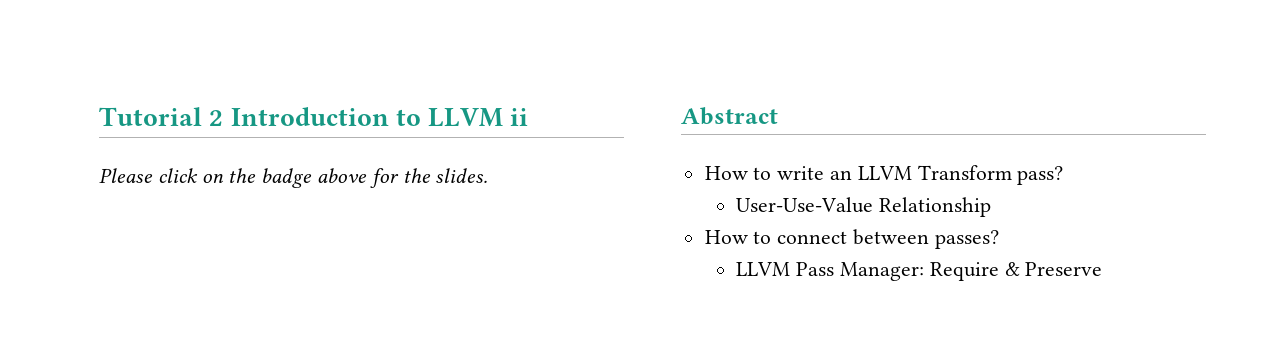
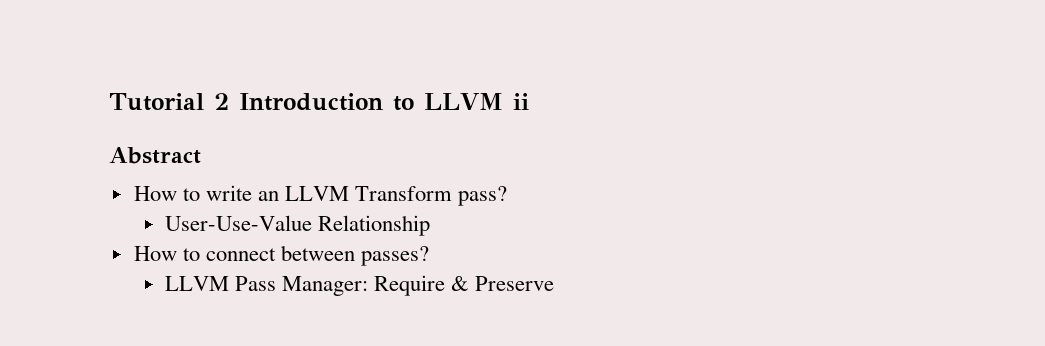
[99,168,489,188] // Please click on the badge above for the slides. -> (529, 101) none

